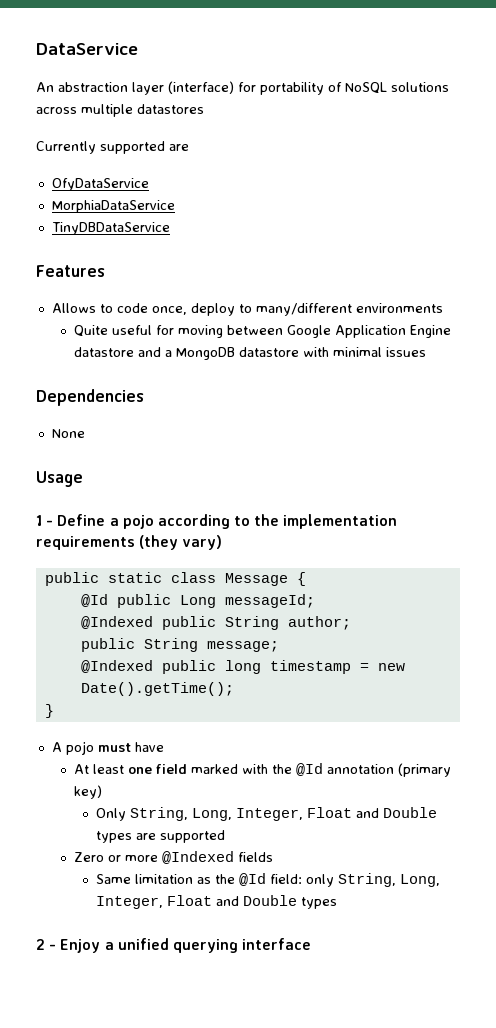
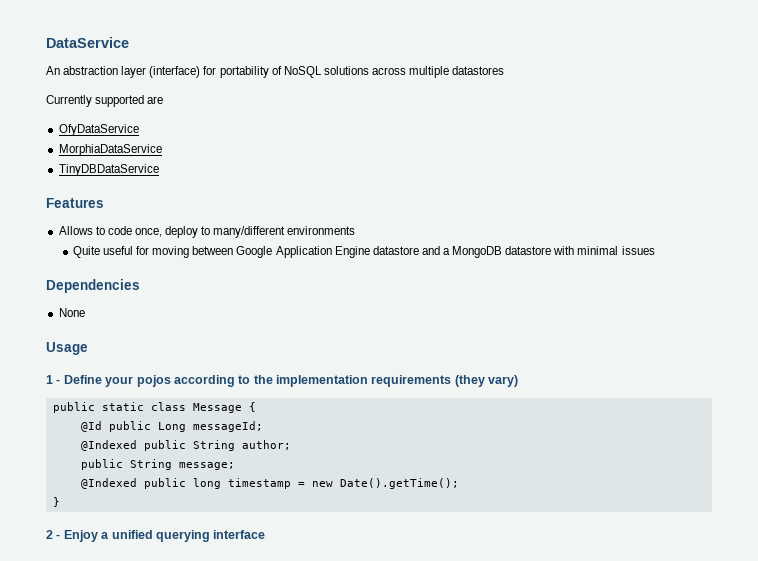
[109,515,154,529] a pojo -> [105,375,171,387] your pojos
[51,741,164,755] [73,763,451,777] [73,785,102,799] [95,807,437,821] [95,830,225,843] [73,851,273,864] [95,873,440,887] [95,895,337,909] // A pojo must have // At least one field marked with the @Id annotation (primary key) // Only String, Long, Integer, Float and Double types are supported // Zero or more @Indexed fields // Same limitation as the @Id field: only String, Long, Integer, Float and Double types -> (60, 502) none

